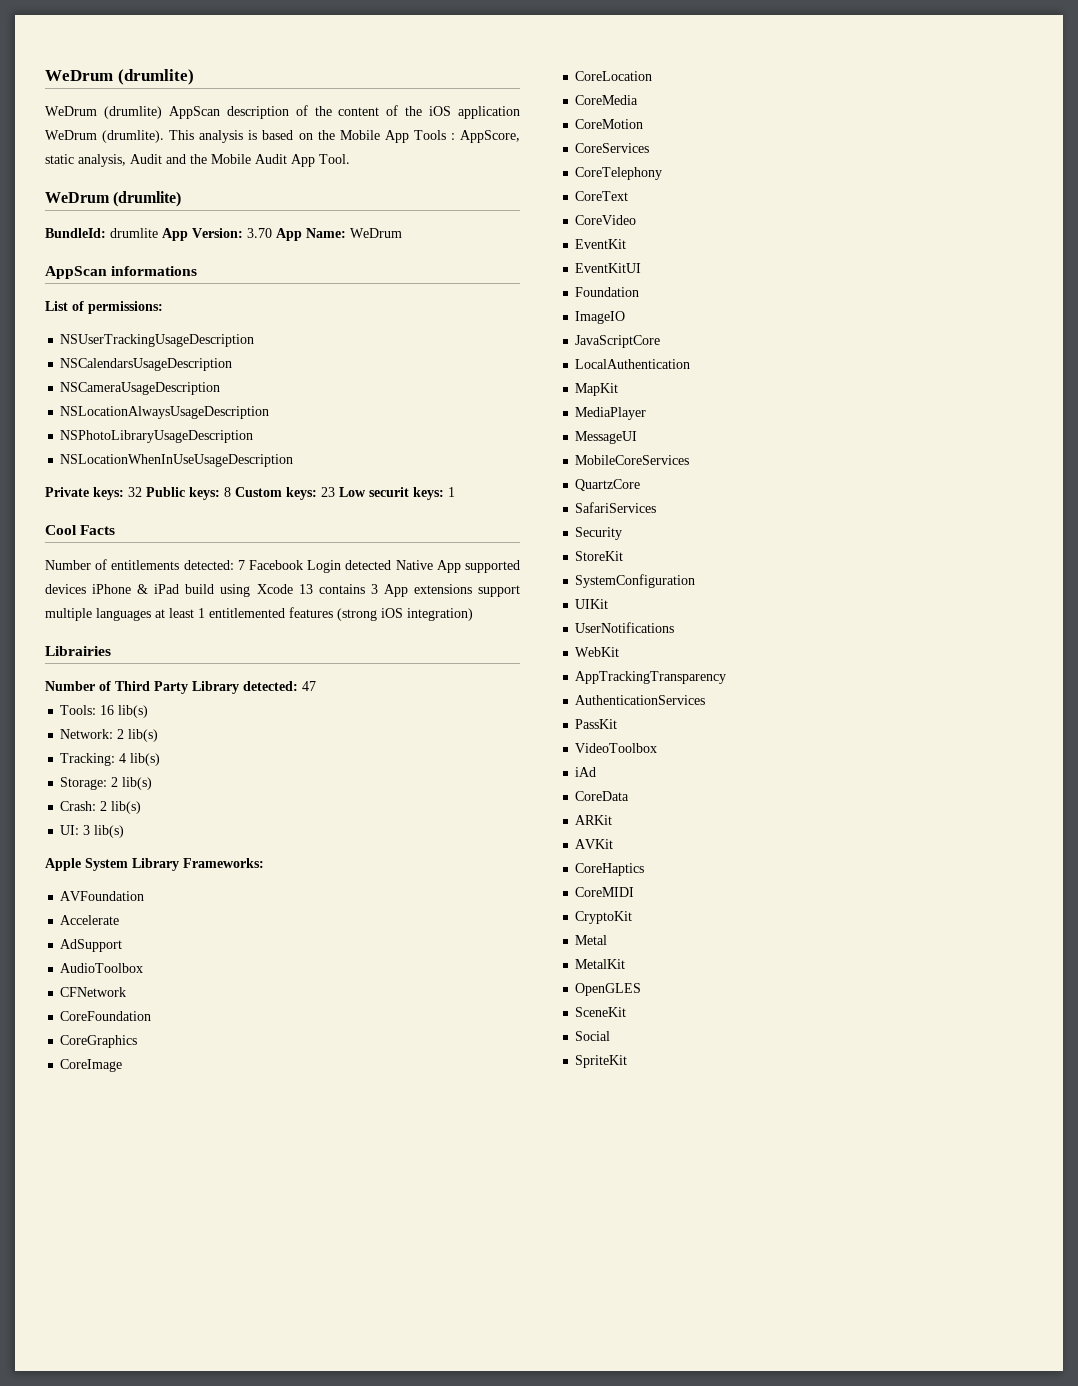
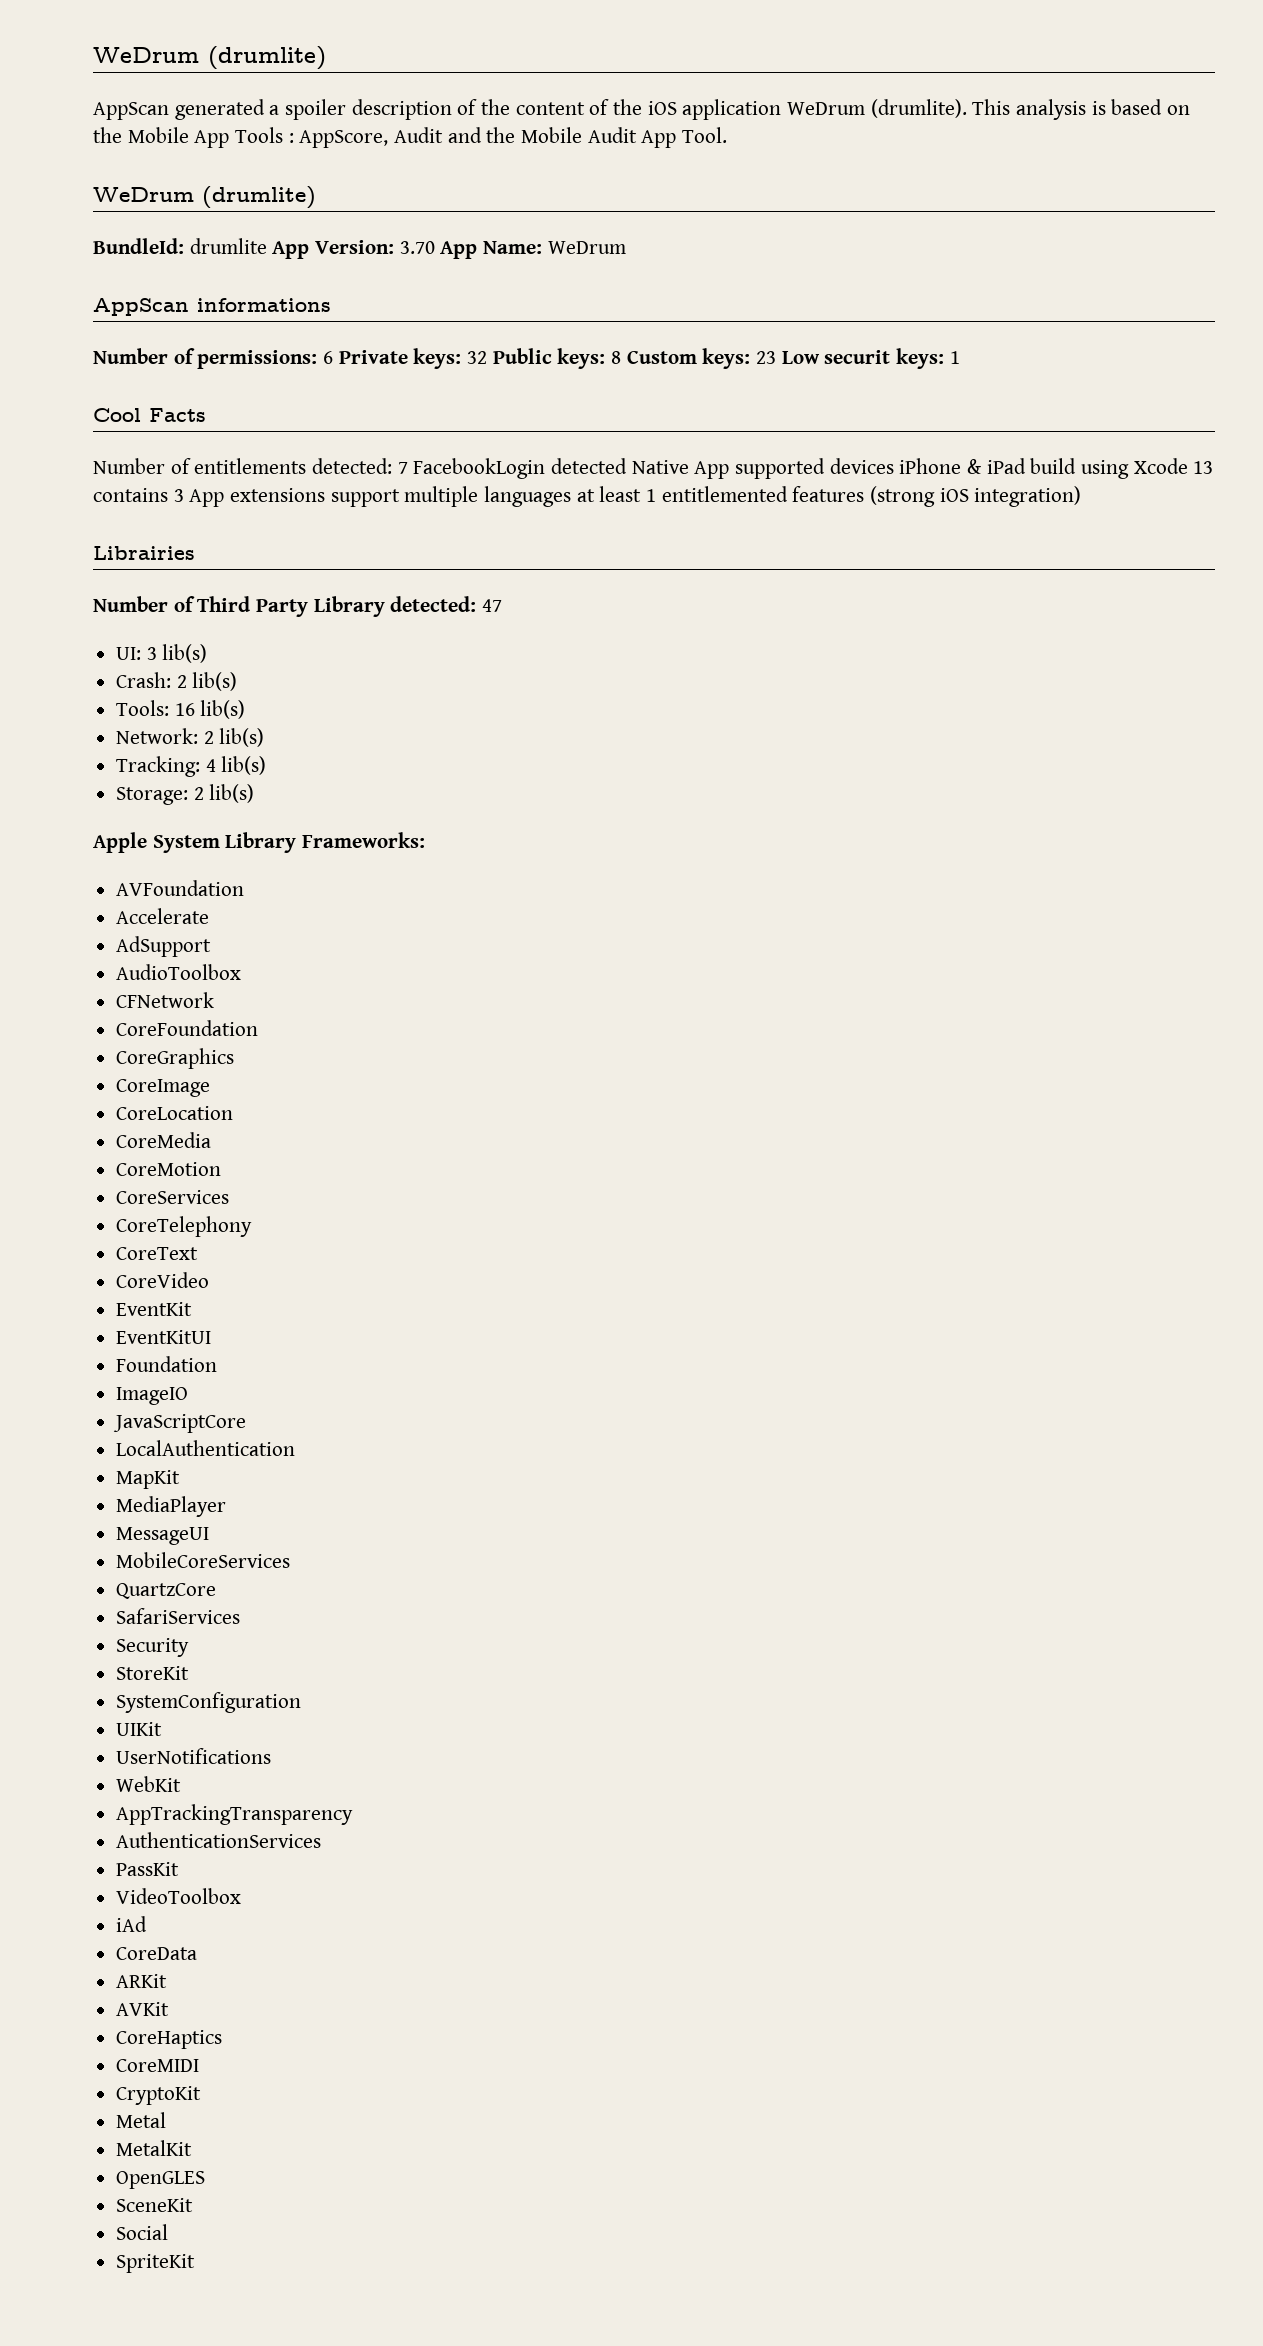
[45,69,194,85] [45,106,220,119] WeDrum (drumlite) // WeDrum (drumlite) AppScan -> [93,46,326,70] [93,99,347,120] WeDrum (drumlite) // AppScan generated a spoiler
[45,154,126,167] static analysis, -> (389, 139) none
[45,301,68,311] List -> [93,348,168,364] Number
[60,334,255,347] [60,358,233,371] [60,382,221,395] [60,406,270,419] [60,430,254,443] [60,454,294,467] // NSUserTrackingUsageDescription // NSCalendarsUsageDescription // NSCameraUsageDescription // NSLocationAlwaysUsageDescription // NSPhotoLibraryUsageDescription // NSLocationWhenInUseUsageDescription // -> [323,351,334,364] 6
[248,560,342,573] Facebook Login -> [413,458,546,479] FacebookLogin
(316, 686) none -> [116,644,208,663] [116,672,238,691] // UI: 3 lib(s) // Crash: 2 lib(s)
[60,801,142,814] [60,825,125,838] // Crash: 2 lib(s) // UI: 3 lib(s) -> (255, 793) none

